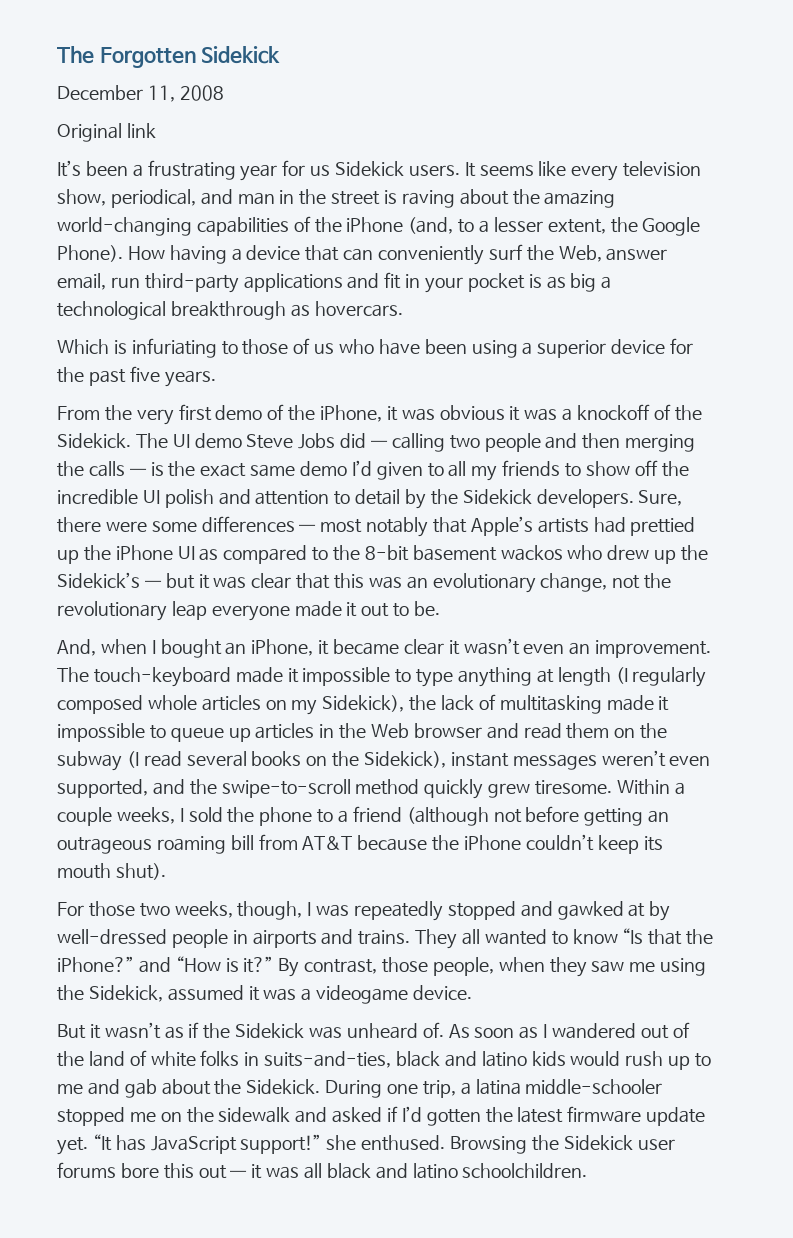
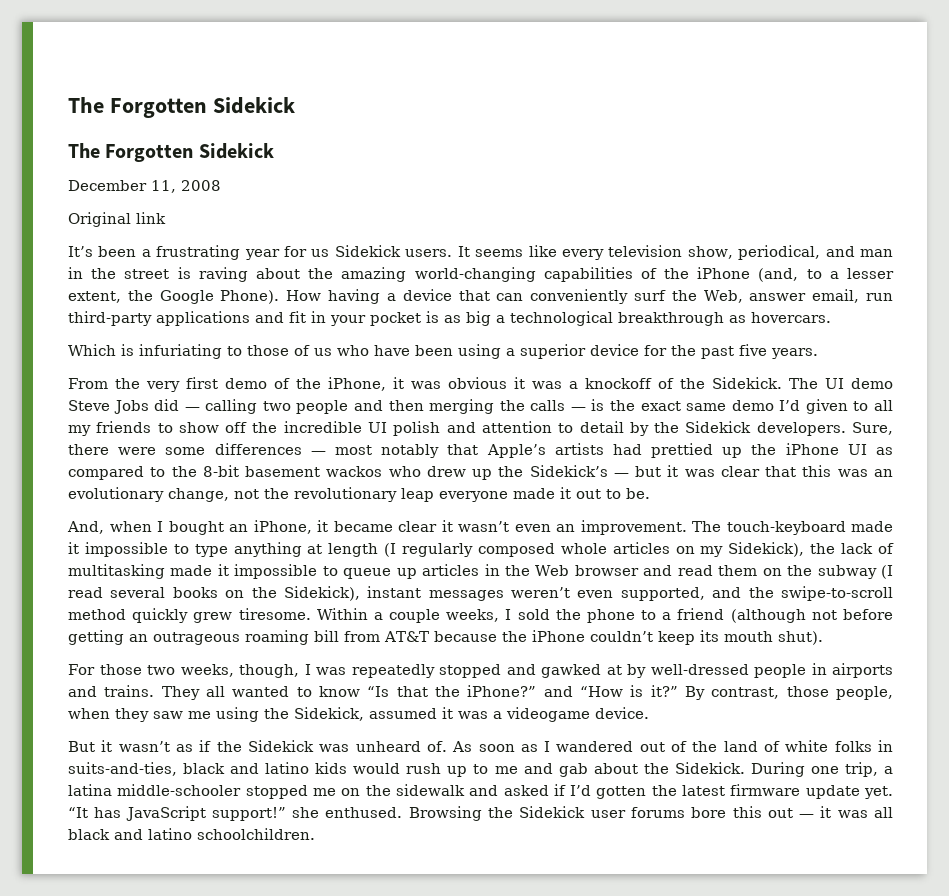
[57,46,281,68] The Forgotten Sidekick -> [68,97,295,118] [68,143,274,162] The Forgotten Sidekick // The Forgotten Sidekick

